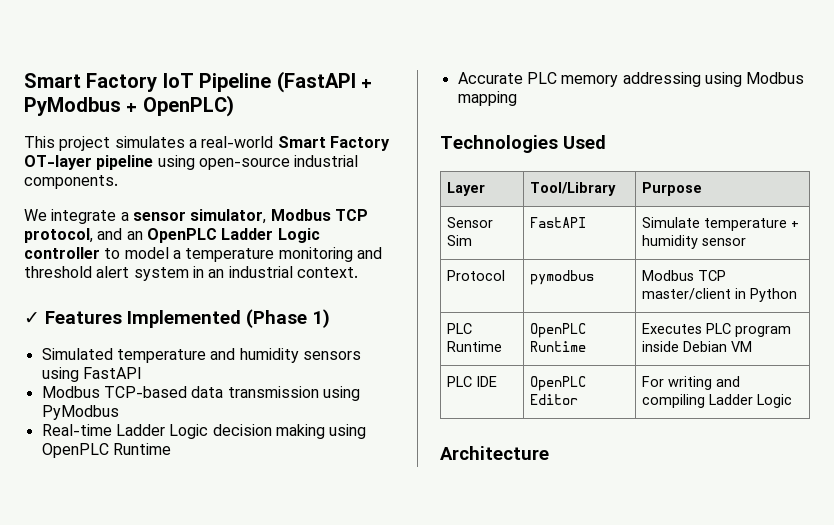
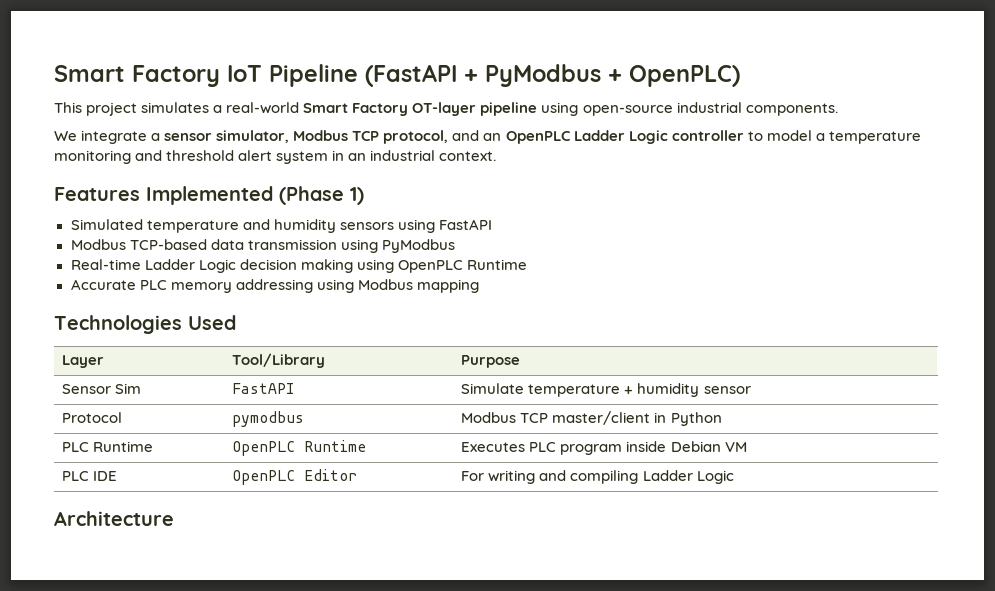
[24,312,40,324] ✓ -> (497, 156) none

